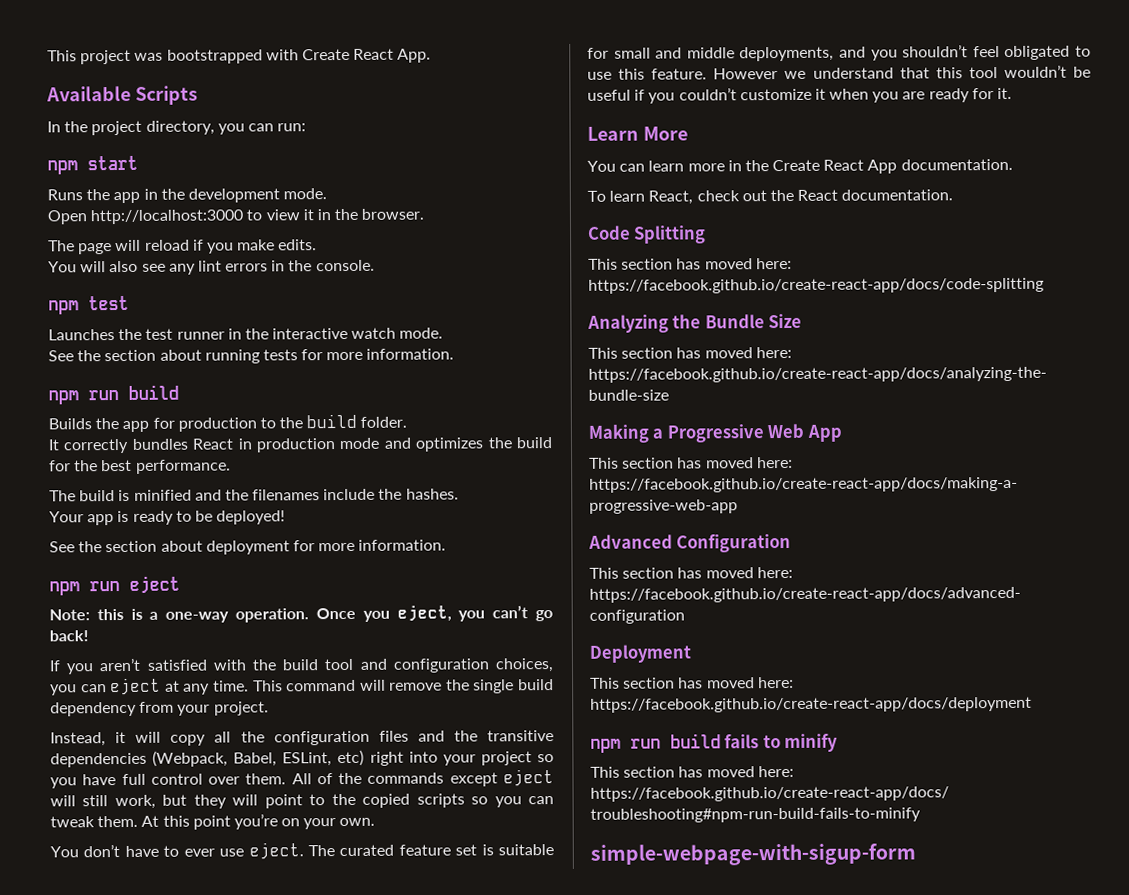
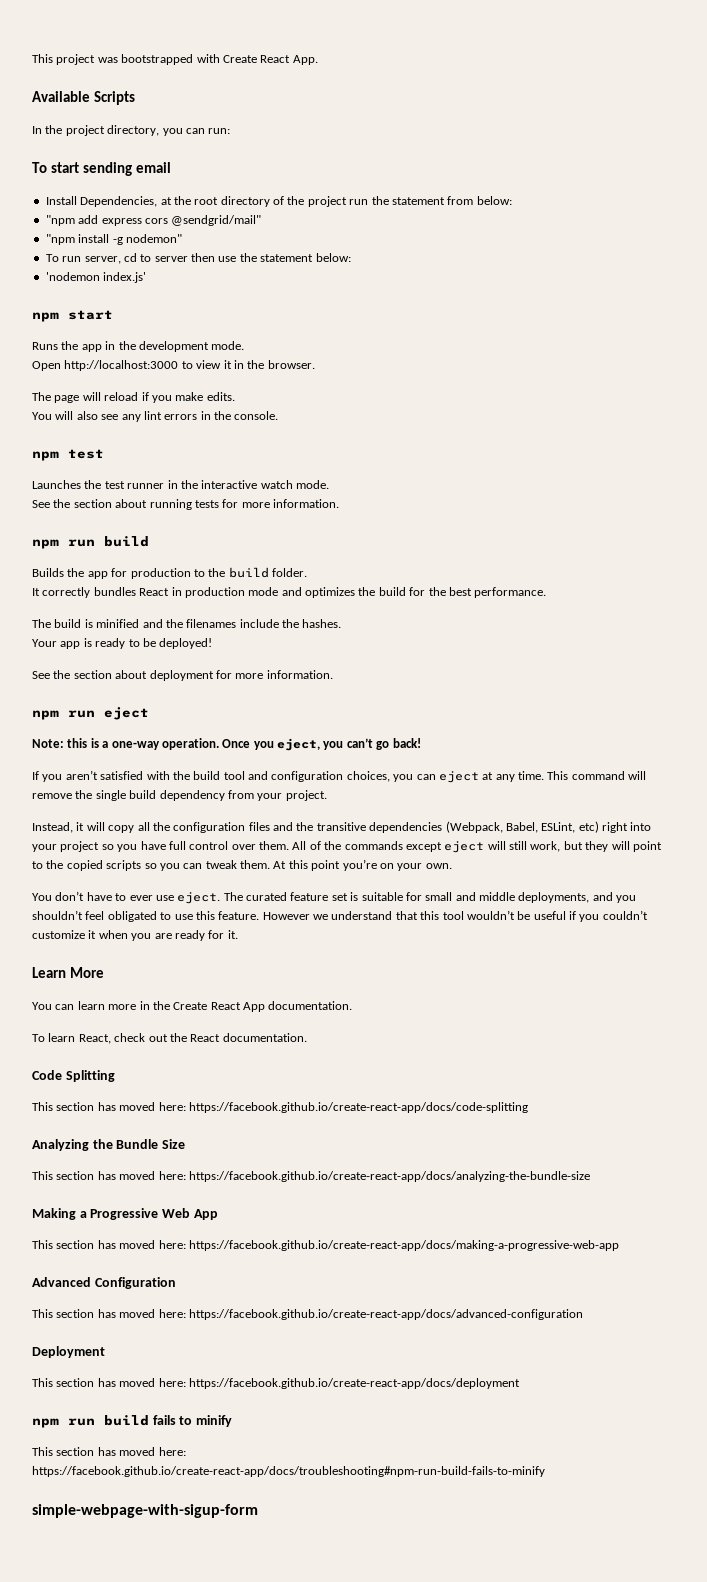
(307, 127) none -> [32,162,171,176] [45,196,512,207] [45,215,262,226] [45,234,182,245] [45,253,351,264] [45,272,147,283] // To start sending email // Install Dependencies, at the root directory of the project run the statement from below: // "npm add express cors @sendgrid/mail" // "npm install -g nodemon" // To run server, cd to server then use the statement below: // 'nodemon index.js'

